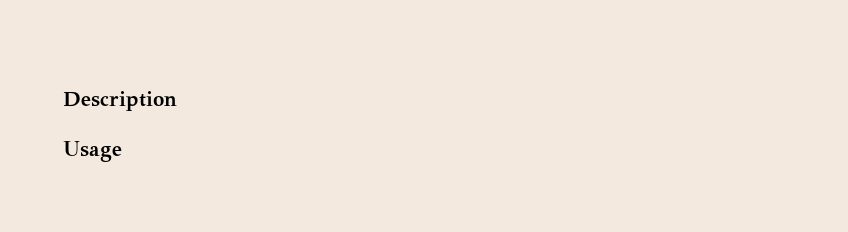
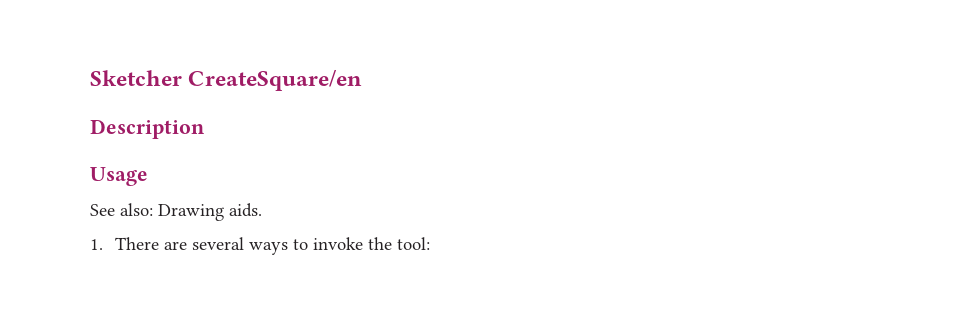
(63, 101) none -> [90,69,363,91] Sketcher CreateSquare/en //
(122, 151) none -> [90,203,262,221] [90,237,430,255] // See also: Drawing aids. // 1. There are several ways to invoke the tool:

